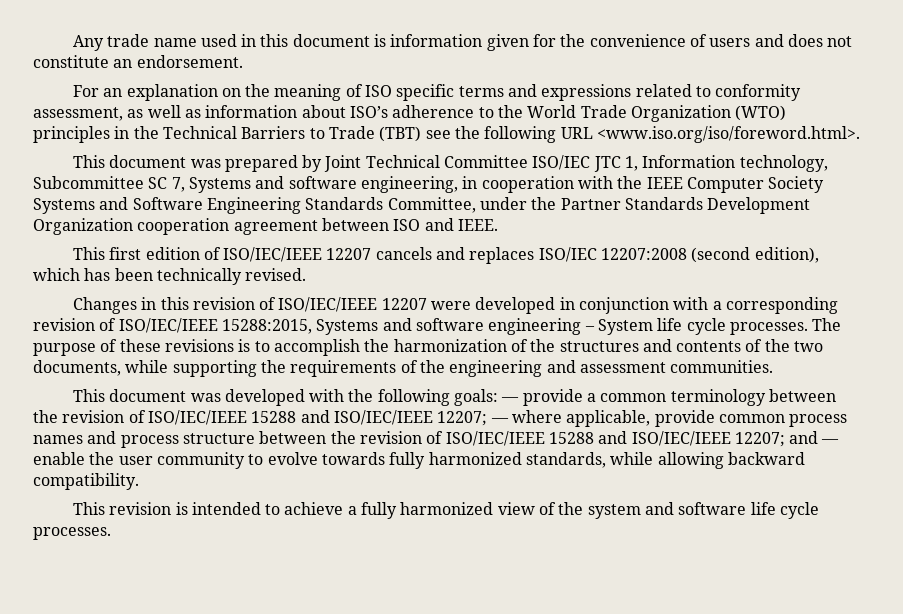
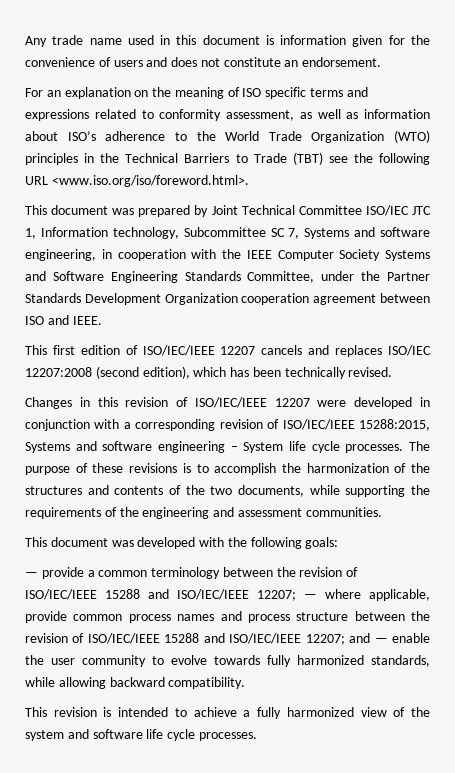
(499, 397) none -> (339, 543) //

